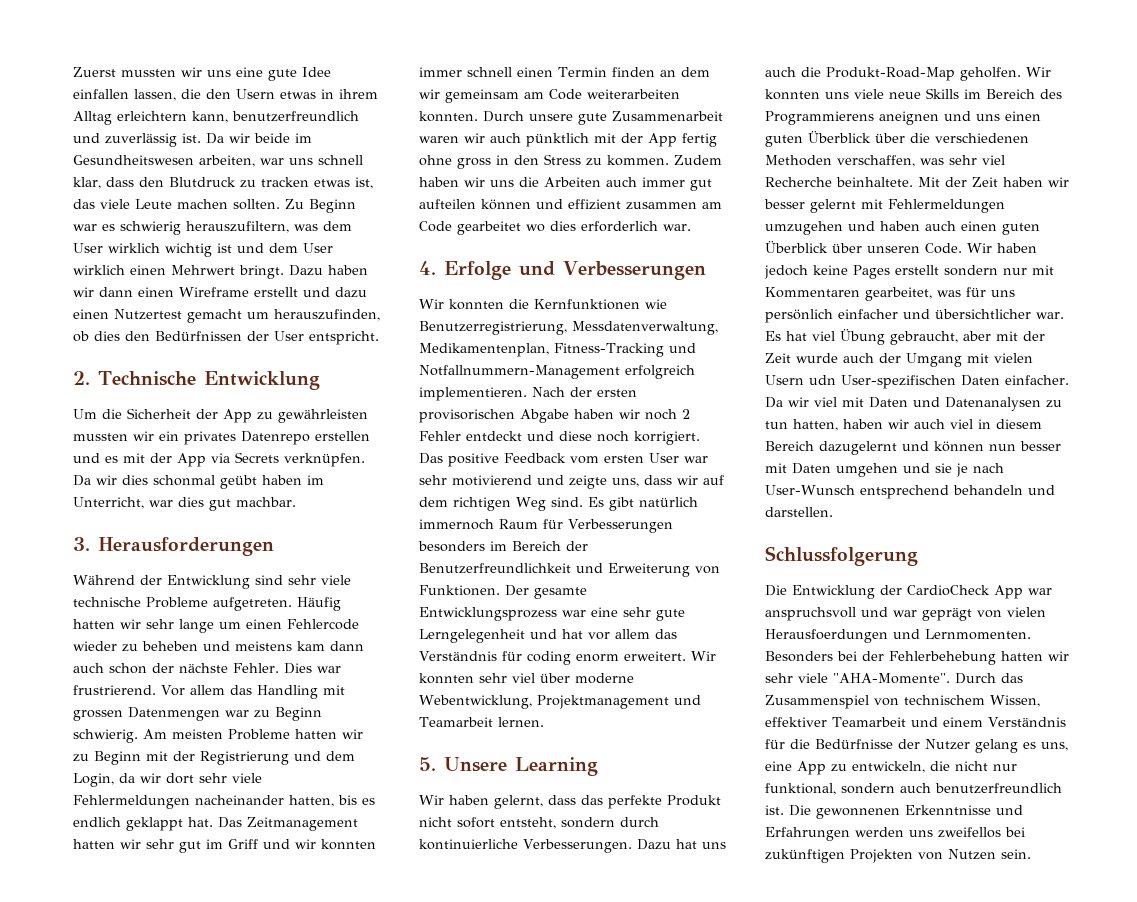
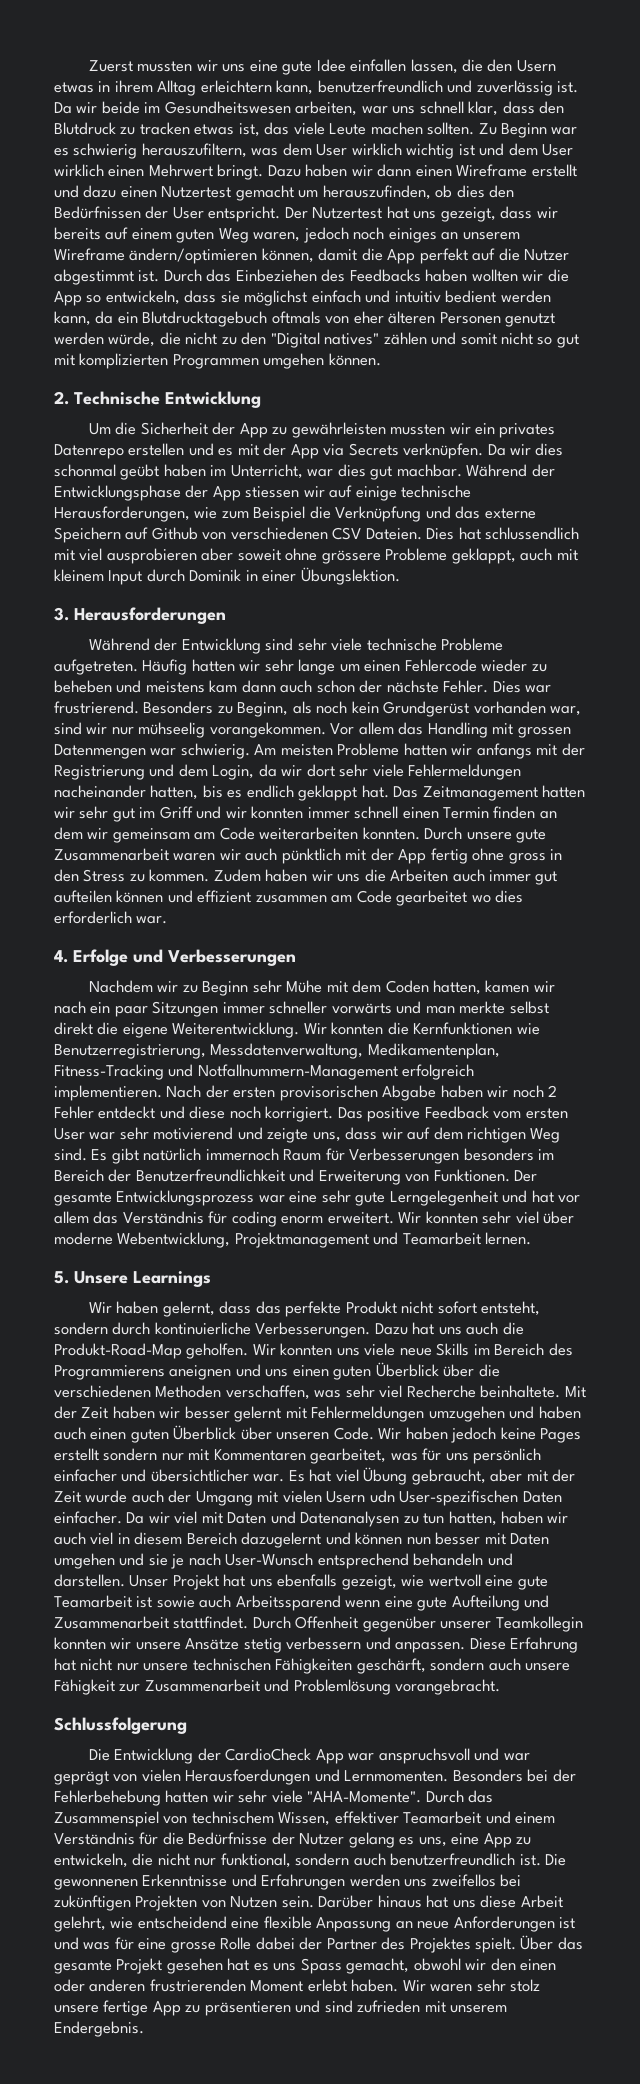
(379, 338) none -> [284,206,558,222] [54,227,520,243] [54,248,570,264] [54,269,569,285] [54,290,551,306] [54,311,556,327] [54,332,579,348] [54,353,381,369] Der Nutzertest hat uns gezeigt, dass wir bereits auf einem guten Weg waren, jedoch noch einiges an unserem Wireframe ändern/optimieren können, damit die App perfekt auf die Nutzer abgestimmt ist. Durch das Einbeziehen des Feedbacks haben wollten wir die App so entwickeln, dass sie möglichst einfach und intuitiv bedient werden kann, da ein Blutdrucktagebuch oftmals von eher älteren Personen genutzt werden würde, die nicht zu den "Digital natives" zählen und somit nicht so gut mit komplizierten Programmen umgehen können.
(296, 502) none -> [466,464,555,477] [54,485,472,501] [54,506,536,522] [54,527,580,543] [54,548,578,564] [54,567,400,585] Während der Entwicklungsphase der App stiessen wir auf einige technische Herausforderungen, wie zum Beispiel die Verknüpfung und das externe Speichern auf Github von verschiedenen CSV Dateien. Dies hat schlussendlich mit viel ausprobieren aber soweit ohne grössere Probleme geklappt, auch mit kleinem Input durch Dominik in einer Übungslektion.
(156, 690) none -> [143,701,582,717] [54,722,326,738] Besonders zu Beginn, als noch kein Grundgerüst vorhanden war, sind wir nur mühseelig vorangekommen.
[254,707,322,721] zu Beginn -> (177, 752) none
[73,751,141,765] zu Beginn -> [476,743,532,759] anfangs
(706, 270) none -> [88,980,555,996] [54,1001,549,1017] [54,1022,300,1038] Nachdem wir zu Beginn sehr Mühe mit dem Coden hatten, kamen wir nach ein paar Sitzungen immer schneller vorwärts und man merkte selbst direkt die eigene Weiterentwicklung.
[515,757,598,776] Learning -> [133,1271,211,1287] Learnings
(833, 512) none -> [129,1574,548,1590] [54,1595,550,1611] [54,1616,583,1632] [54,1637,579,1653] [54,1658,571,1674] [54,1679,501,1695] Unser Projekt hat uns ebenfalls gezeigt, wie wertvoll eine gute Teamarbeit ist sowie auch Arbeitssparend wenn eine gute Aufteilung und Zusammenarbeit stattfindet. Durch Offenheit gegenüber unserer Teamkollegin konnten wir unsere Ansätze stetig verbessern und anpassen. Diese Erfahrung hat nicht nur unsere technischen Fähigkeiten geschärft, sondern auch unsere Fähigkeit zur Zusammenarbeit und Problemlösung vorangebracht.
(1031, 854) none -> [318,1895,563,1908] [54,1916,576,1932] [54,1935,583,1953] [54,1958,557,1974] [54,1979,541,1992] [54,2000,508,2016] [54,2021,144,2037] Darüber hinaus hat uns diese Arbeit gelehrt, wie entscheidend eine flexible Anpassung an neue Anforderungen ist und was für eine grosse Rolle dabei der Partner des Projektes spielt. Über das gesamte Projekt gesehen hat es uns Spass gemacht, obwohl wir den einen oder anderen frustrierenden Moment erlebt haben. Wir waren sehr stolz unsere fertige App zu präsentieren und sind zufrieden mit unserem Endergebnis.

